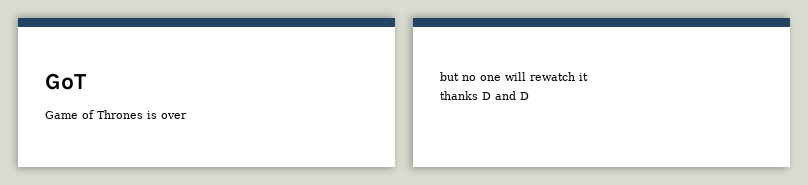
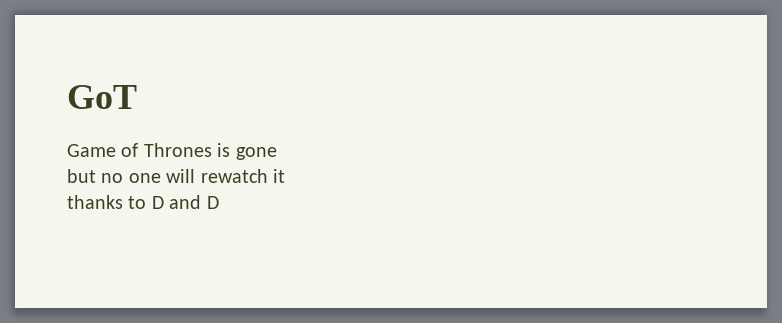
[161,113,187,119] over -> [235,147,277,160] gone
(478, 95) none -> [128,196,147,209] to

